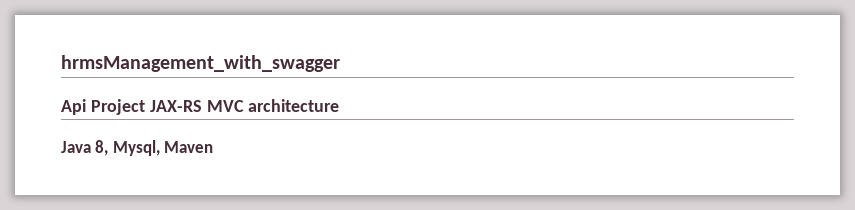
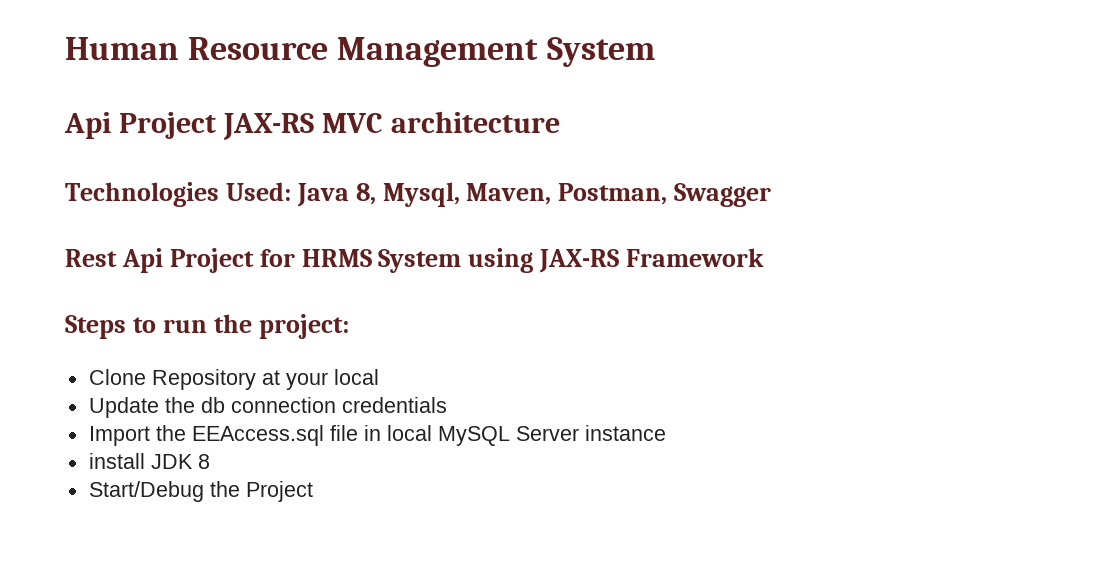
[61,55,340,72] hrmsManagement_with_swagger -> [65,37,655,67] Human Resource Management System
(340, 105) none -> [65,182,291,207] Technologies Used:
[164,141,214,153] Maven -> [466,183,772,207] [65,248,765,273] [65,314,349,339] [88,369,379,390] [88,397,447,418] [88,425,666,446] [88,453,210,469] [88,481,313,502] Maven, Postman, Swagger // Rest Api Project for HRMS System using JAX-RS Framework // Steps to run the project: // Clone Repository at your local // Update the db connection credentials // Import the EEAccess.sql file in local MySQL Server instance // install JDK 8 // Start/Debug the Project

